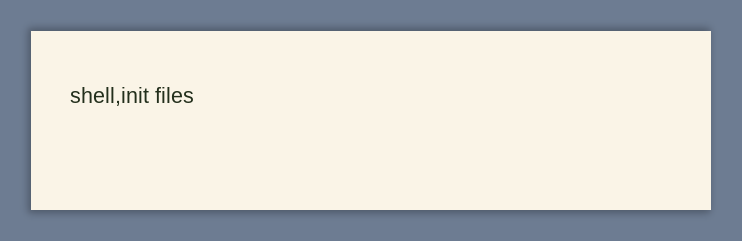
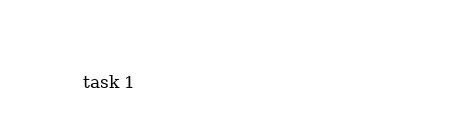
[70,87,194,106] shell,init files -> [83,75,135,88] task 1

